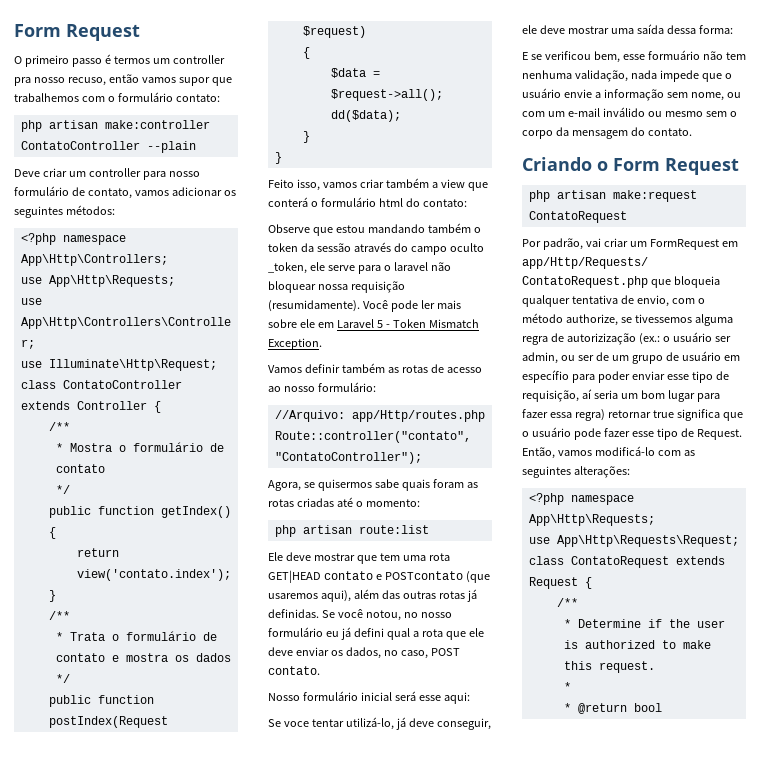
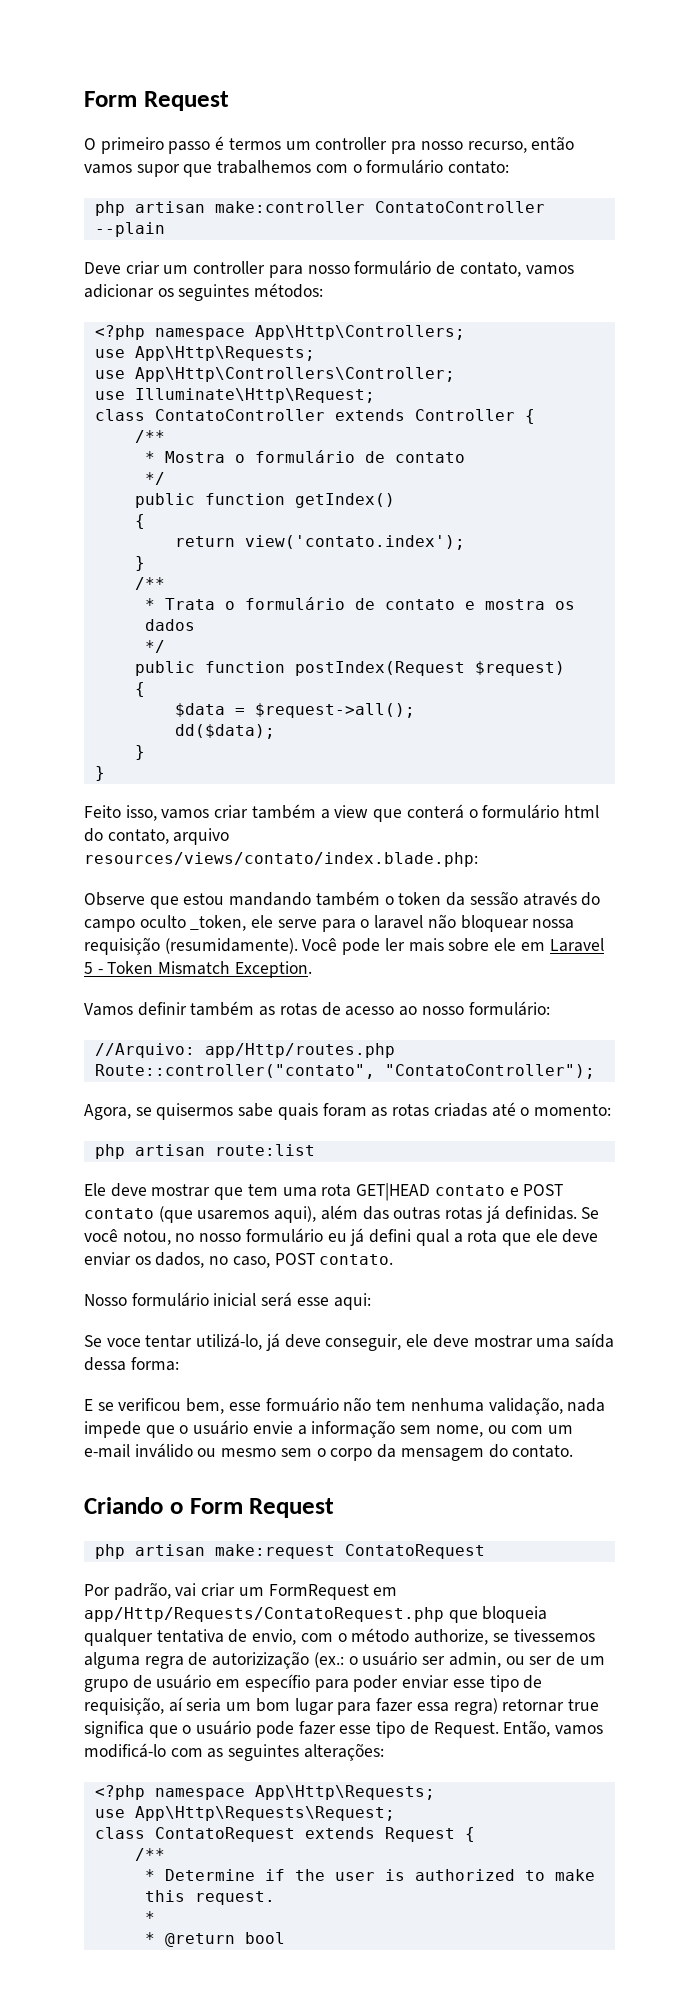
[67,77,106,86] recuso, -> [467,141,527,153] recurso,
[422,199,467,207] contato: -> [107,828,230,845] [84,852,478,867] contato, arquivo resources/views/contato/index.blade.php:
[384,571,463,580] POSTcontato -> [523,1184,564,1196] [84,1208,154,1219] POST contato

